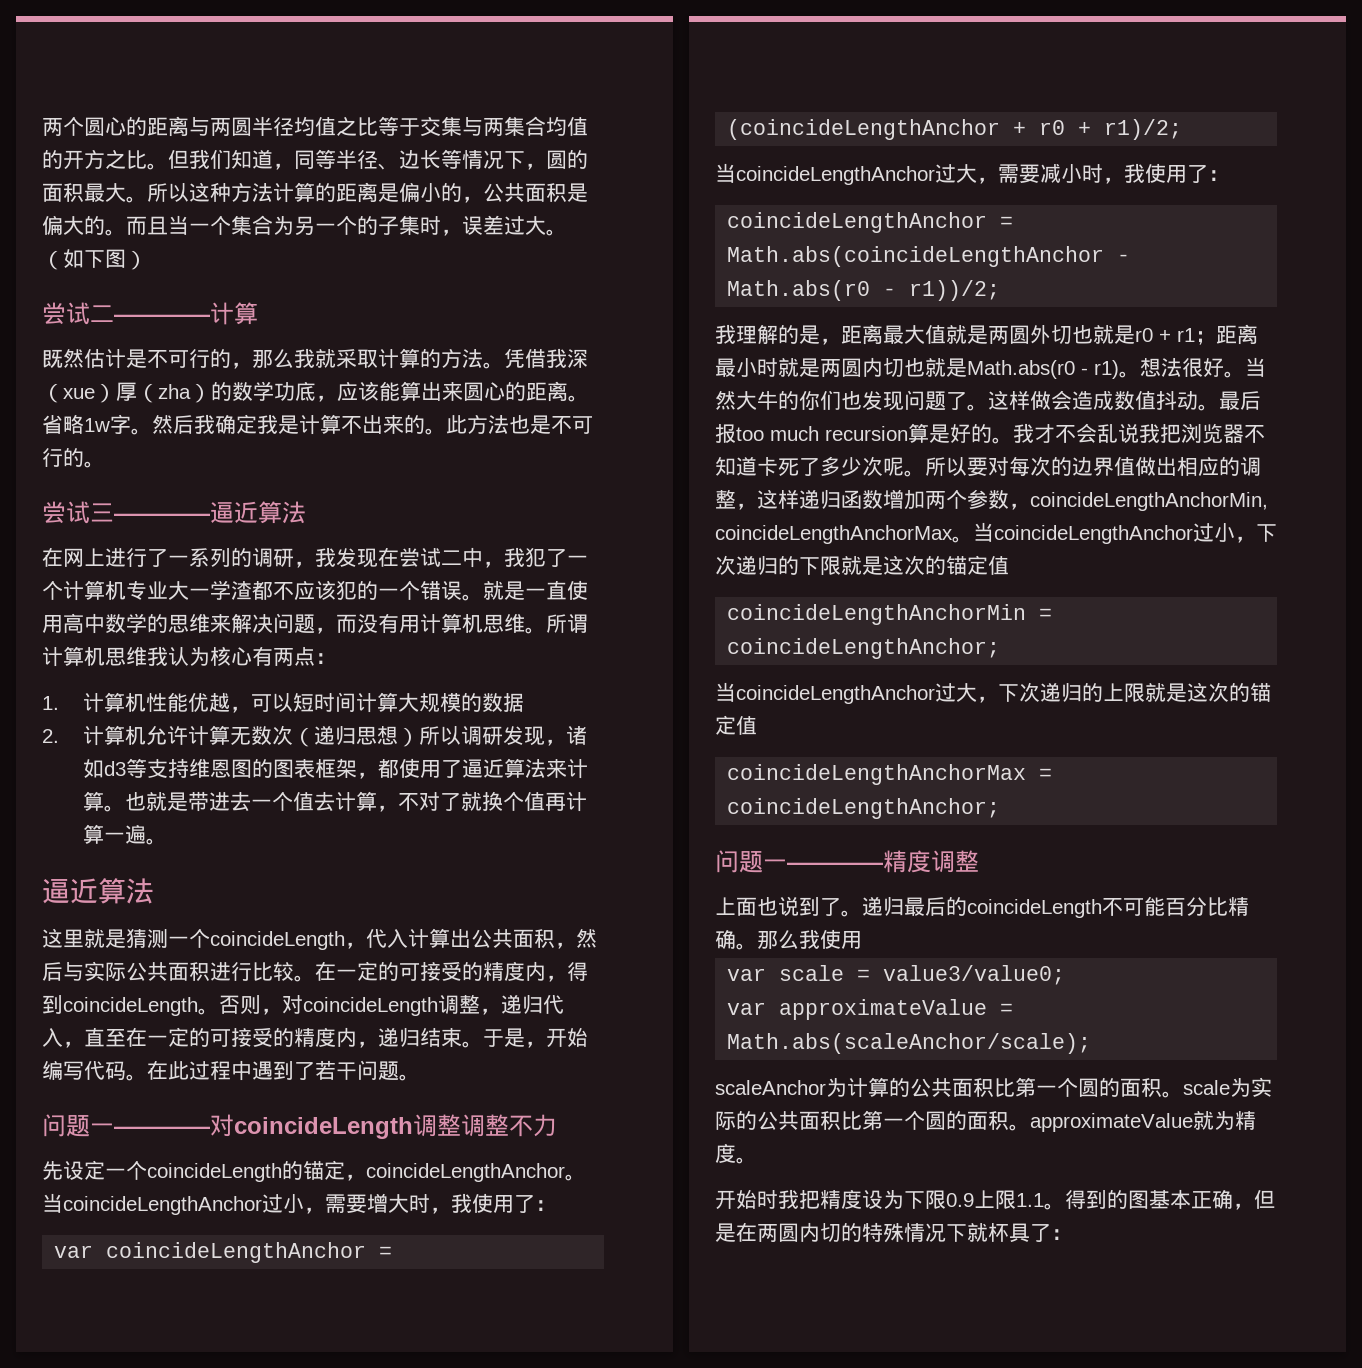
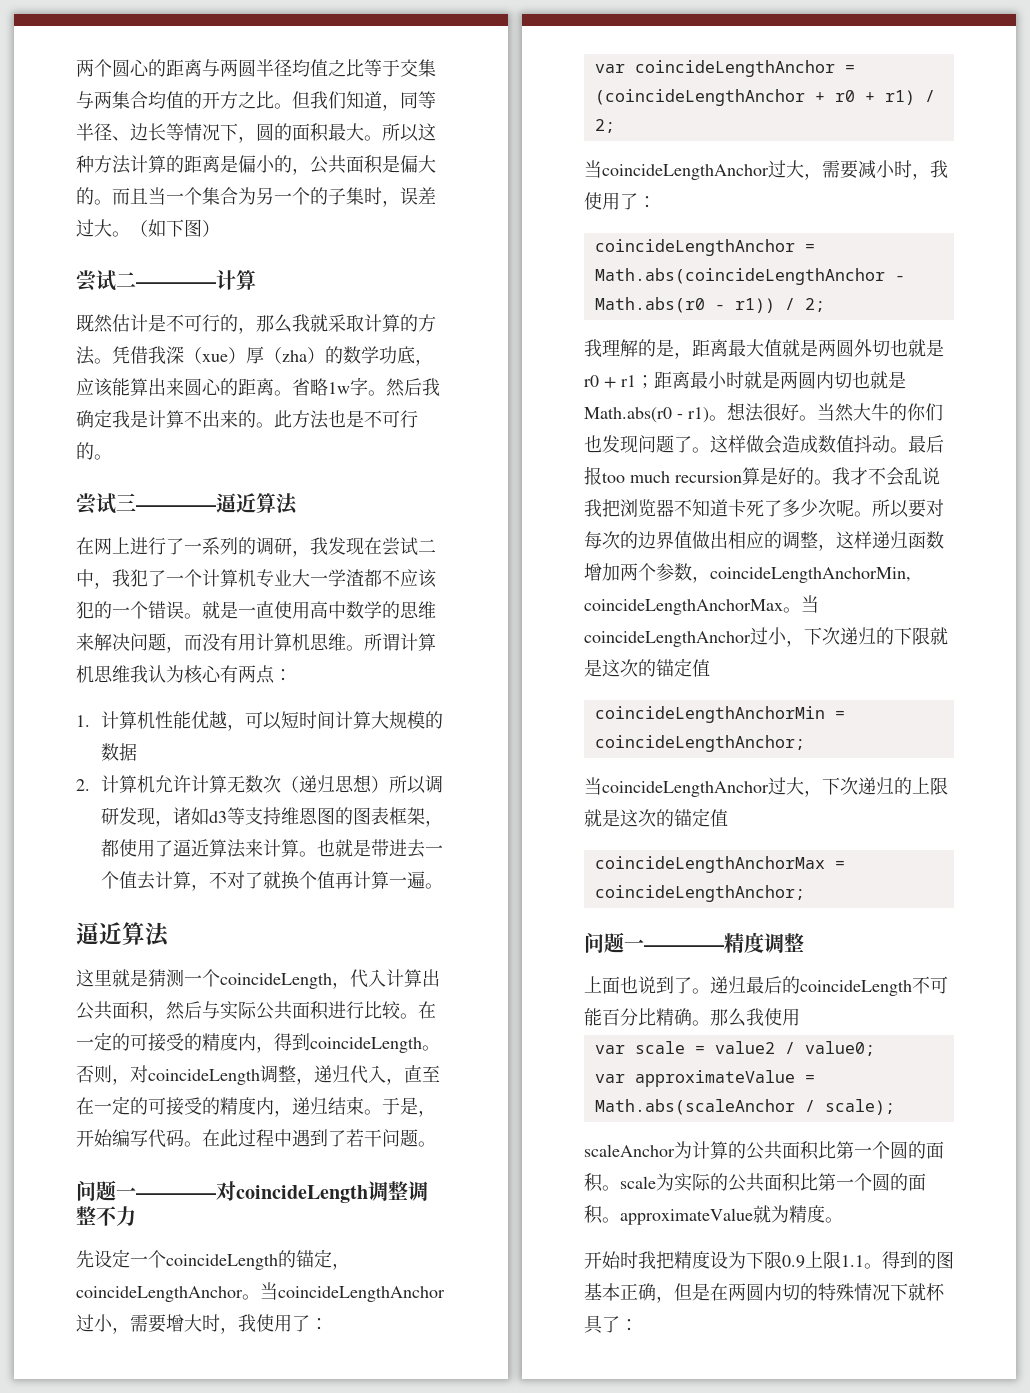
[1104,119,1183,140] r1)/2; -> [884,90,935,105] [594,119,615,133] r1) / 2;
[909,280,1001,301] r1))/2; -> [734,298,825,313] r1)) / 2;
[883,965,1066,985] value3/value0; -> [714,1041,875,1056] value2 / value0;
[727,1033,1092,1054] Math.abs(scaleAnchor/scale); -> [594,1099,895,1115] Math.abs(scaleAnchor / scale);

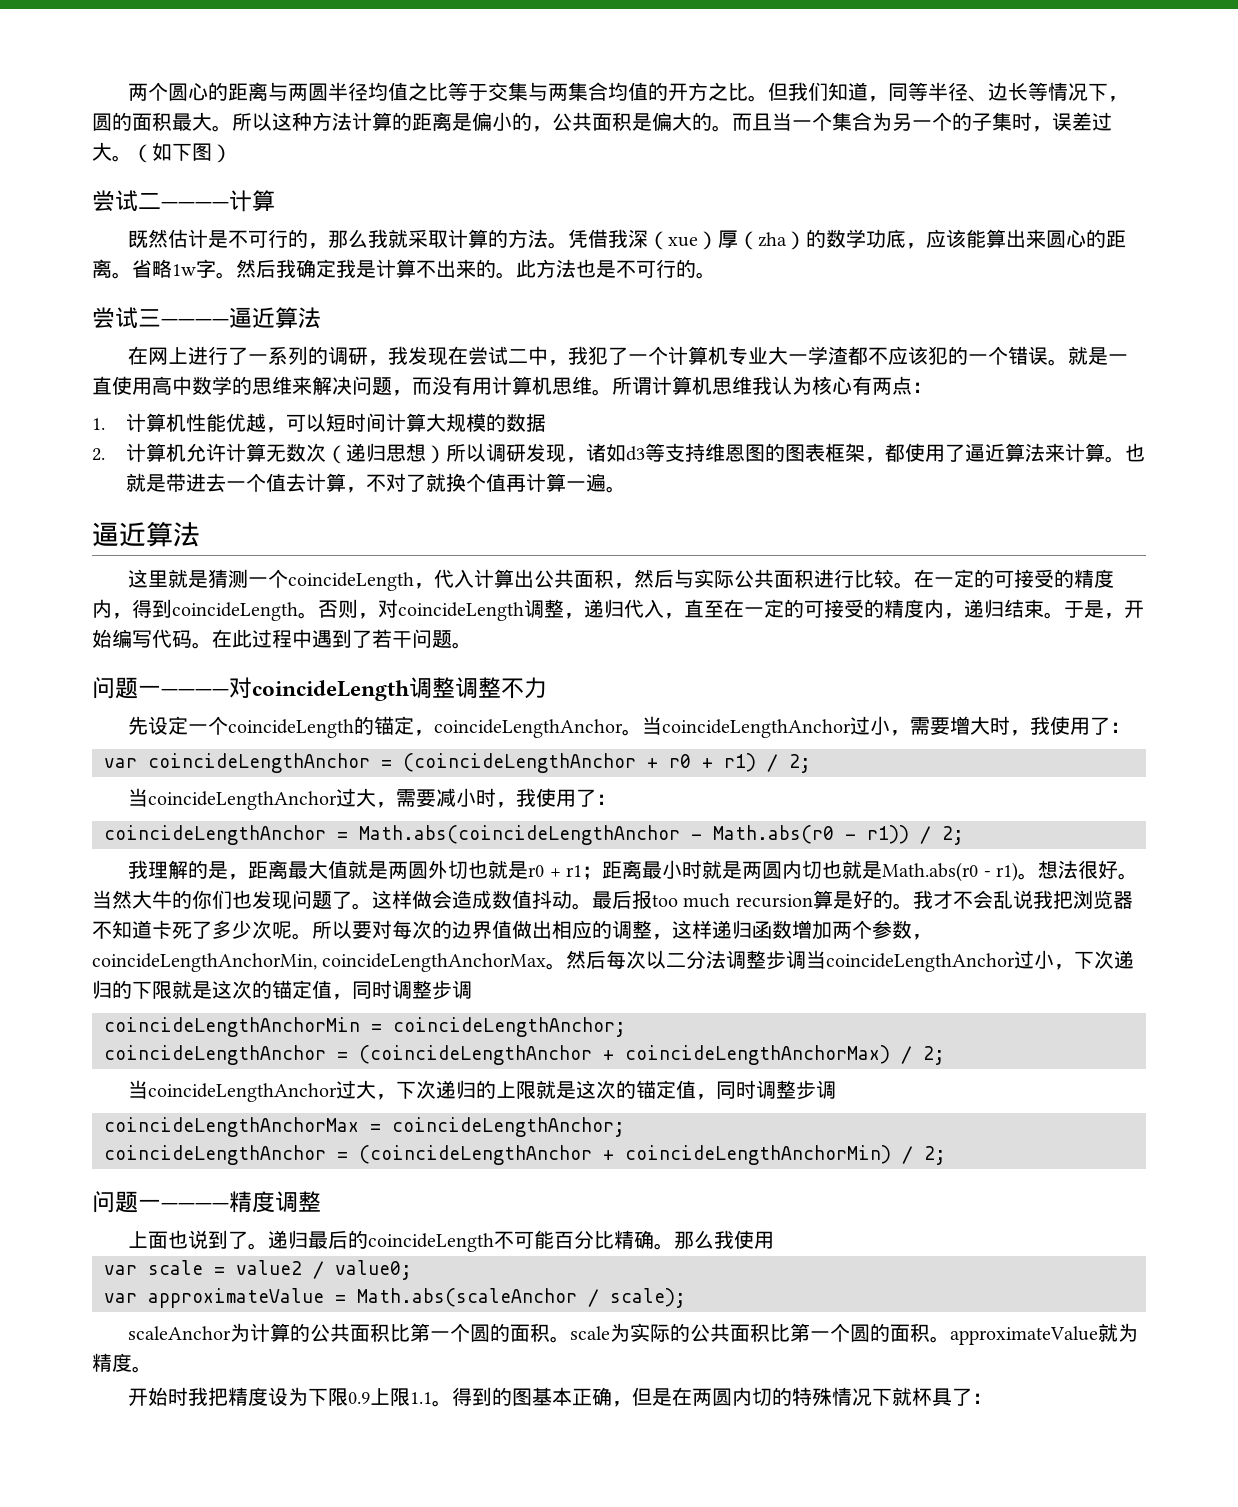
(801, 610) none -> [566,950,807,970] 然后每次以二分法调整步调
(710, 668) none -> [332,980,472,1000] ，同时调整步调
(805, 743) none -> [104,1045,945,1065] // coincideLengthAnchor = (coincideLengthAnchor + coincideLengthAnchorMax) / 2;
(728, 818) none -> [696,1080,837,1100] ，同时调整步调
(805, 893) none -> [104,1145,946,1165] // coincideLengthAnchor = (coincideLengthAnchor + coincideLengthAnchorMin) / 2;

